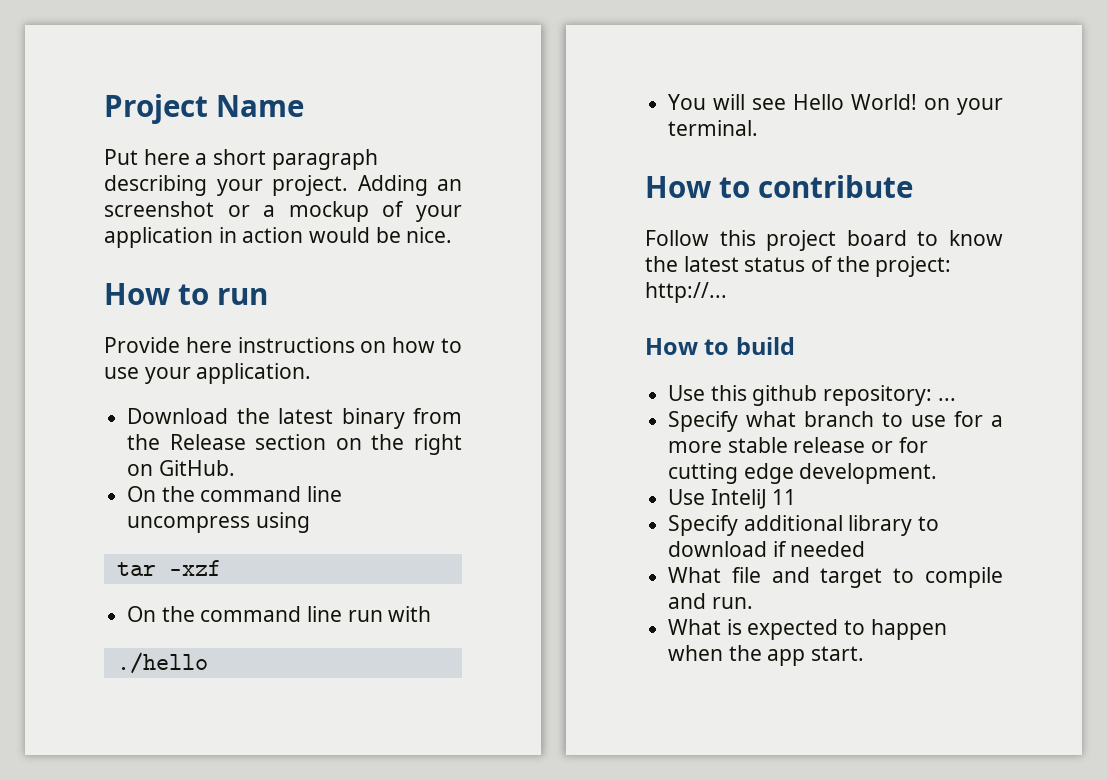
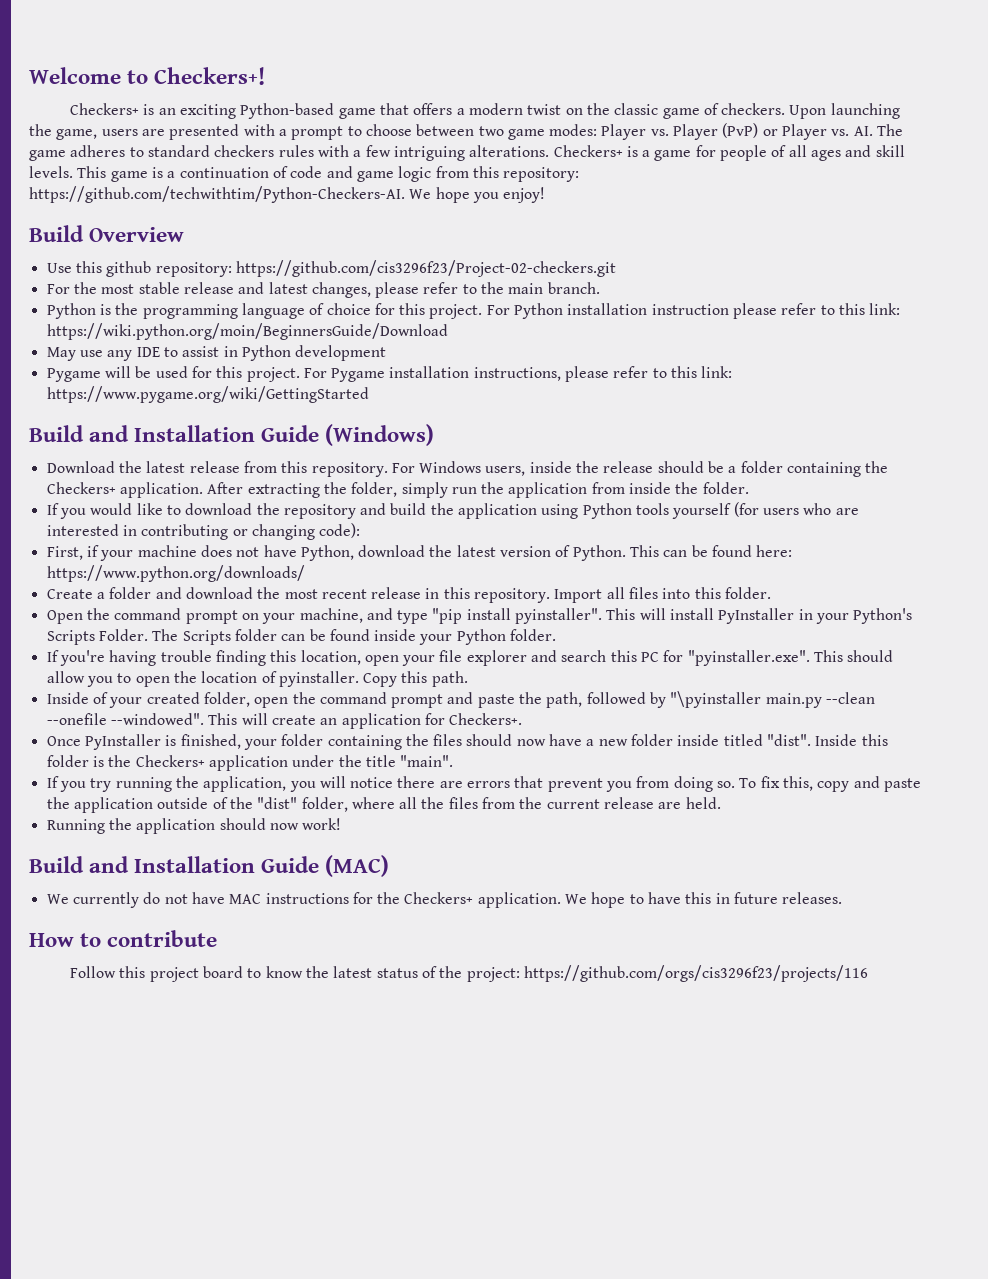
[104,94,304,124] [104,149,378,170] [104,175,462,196] [104,201,462,222] [104,227,453,248] [104,283,268,305] [104,337,462,353] [104,363,312,384] [127,408,462,429] [127,434,462,455] [127,460,235,476] [127,486,343,502] [127,512,310,533] [116,560,221,576] [127,606,432,622] [116,652,208,674] [668,94,1003,115] [668,120,759,136] Project Name // Put here a short paragraph describing your project. Adding an screenshot or a mockup of your application in action would be nice. // How to run // Provide here instructions on how to use your application. // Download the latest binary from the Release section on the right on GitHub. // On the command line uncompress using // tar -xzf // On the command line run with // ./hello // You will see Hello World! on your terminal. -> [29,67,266,85] [70,103,900,119] [29,123,904,140] [29,145,905,161] [29,166,580,182] [29,186,546,203] [29,225,185,242] [46,260,616,277] [46,282,600,298] [46,303,901,319] [46,323,448,340] [46,345,387,361] [46,366,733,382] [46,386,369,403] [29,424,435,446] [46,461,889,477] [46,482,749,498] [46,502,859,519] [46,523,361,540] [46,545,793,561] [46,565,305,582] [46,587,772,603] [46,608,913,624] [46,629,557,645] [46,650,894,666] [46,671,468,687] [46,691,876,708] [46,713,523,729] [46,734,888,750] [46,755,454,771] [46,776,921,792] [46,797,721,813] [46,818,342,834] [29,855,390,877] [46,892,843,908] Welcome to Checkers+! // Checkers+ is an exciting Python-based game that offers a modern twist on the classic game of checkers. Upon launching the game, users are presented with a prompt to choose between two game modes: Player vs. Player (PvP) or Player vs. AI. The game adheres to standard checkers rules with a few intriguing alterations. Checkers+ is a game for people of all ages and skill levels. This game is a continuation of code and game logic from this repository: https://github.com/techwithtim/Python-Checkers-AI. We hope you enjoy! // Build Overview // Use this github repository: https://github.com/cis3296f23/Project-02-checkers.git // For the most stable release and latest changes, please refer to the main branch. // Python is the programming language of choice for this project. For Python installation instruction please refer to this link: https://wiki.python.org/moin/BeginnersGuide/Download // May use any IDE to assist in Python development // Pygame will be used for this project. For Pygame installation instructions, please refer to this link: https://www.pygame.org/wiki/GettingStarted // Build and Installation Guide (Windows) // Download the latest release from this repository. For Windows users, inside the release should be a folder containing the Checkers+ application. After extracting the folder, simply run the application from inside the folder. // If you would like to download the repository and build the application using Python tools yourself (for users who are interested in contributing or changing code): // First, if your machine does not have Python, download the latest version of Python. This can be found here: https://www.python.org/downloads/ // Create a folder and download the most recent release in this repository. Import all files into this folder. // Open the command prompt on your machine, and type "pip install pyinstaller". This will install PyInstaller in your Python's Scripts Folder. The Scripts folder can be found inside your Python folder. // If you're having trouble finding this location, open your file explorer and search this PC for "pyinstaller.exe". This should allow you to open the location of pyinstaller. Copy this path. // Inside of your created folder, open the command prompt and paste the path, followed by "\pyinstaller main.py --clean --onefile --windowed". This will create an application for Checkers+. // Once PyInstaller is finished, your folder containing the files should now have a new folder inside titled "dist". Inside this folder is the Checkers+ application under the title "main". // If you try running the application, you will notice there are errors that prevent you from doing so. To fix this, copy and paste the application outside of the "dist" folder, where all the files from the current release are held. // Running the application should now work! // Build and Installation Guide (MAC) // We currently do not have MAC instructions for the Checkers+ application. We hope to have this in future releases.
[645,282,727,303] [645,337,795,355] [668,385,956,406] [668,411,1003,432] [668,437,928,453] [668,463,938,484] [668,489,797,509] [668,515,940,536] [668,541,866,557] [668,567,1003,588] [668,593,753,609] [668,619,947,640] [668,645,865,666] http://... // How to build // Use this github repository: ... // Specify what branch to use for a more stable release or for cutting edge development. // Use InteliJ 11 // Specify additional library to download if needed // What file and target to compile and run. // What is expected to happen when the app start. -> [523,965,868,982] https://github.com/orgs/cis3296f23/projects/116

